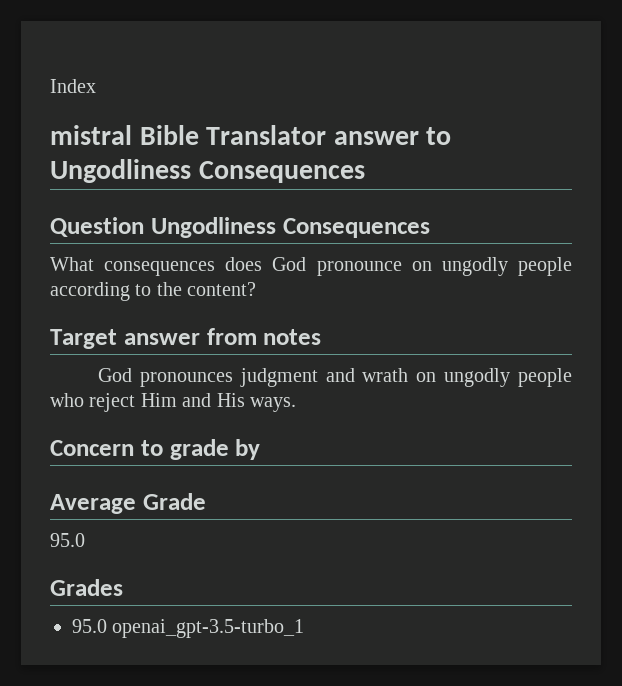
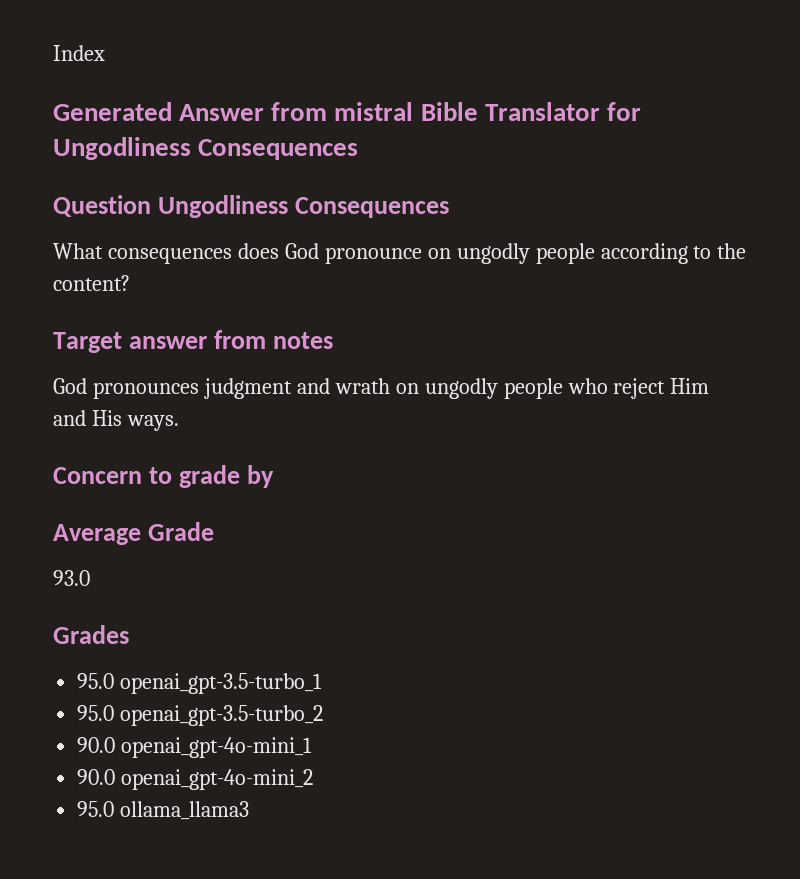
(96, 86) none -> [53,102,328,121] Generated Answer from
[333,127,452,145] answer to -> [606,102,641,121] for
[50,533,85,547] 95.0 -> [53,570,90,586] 93.0
(305, 628) none -> [77,705,324,726] [77,737,313,758] [77,769,314,790] [77,801,250,820] // 95.0 openai_gpt-3.5-turbo_2 // 90.0 openai_gpt-4o-mini_1 // 90.0 openai_gpt-4o-mini_2 // 95.0 ollama_llama3

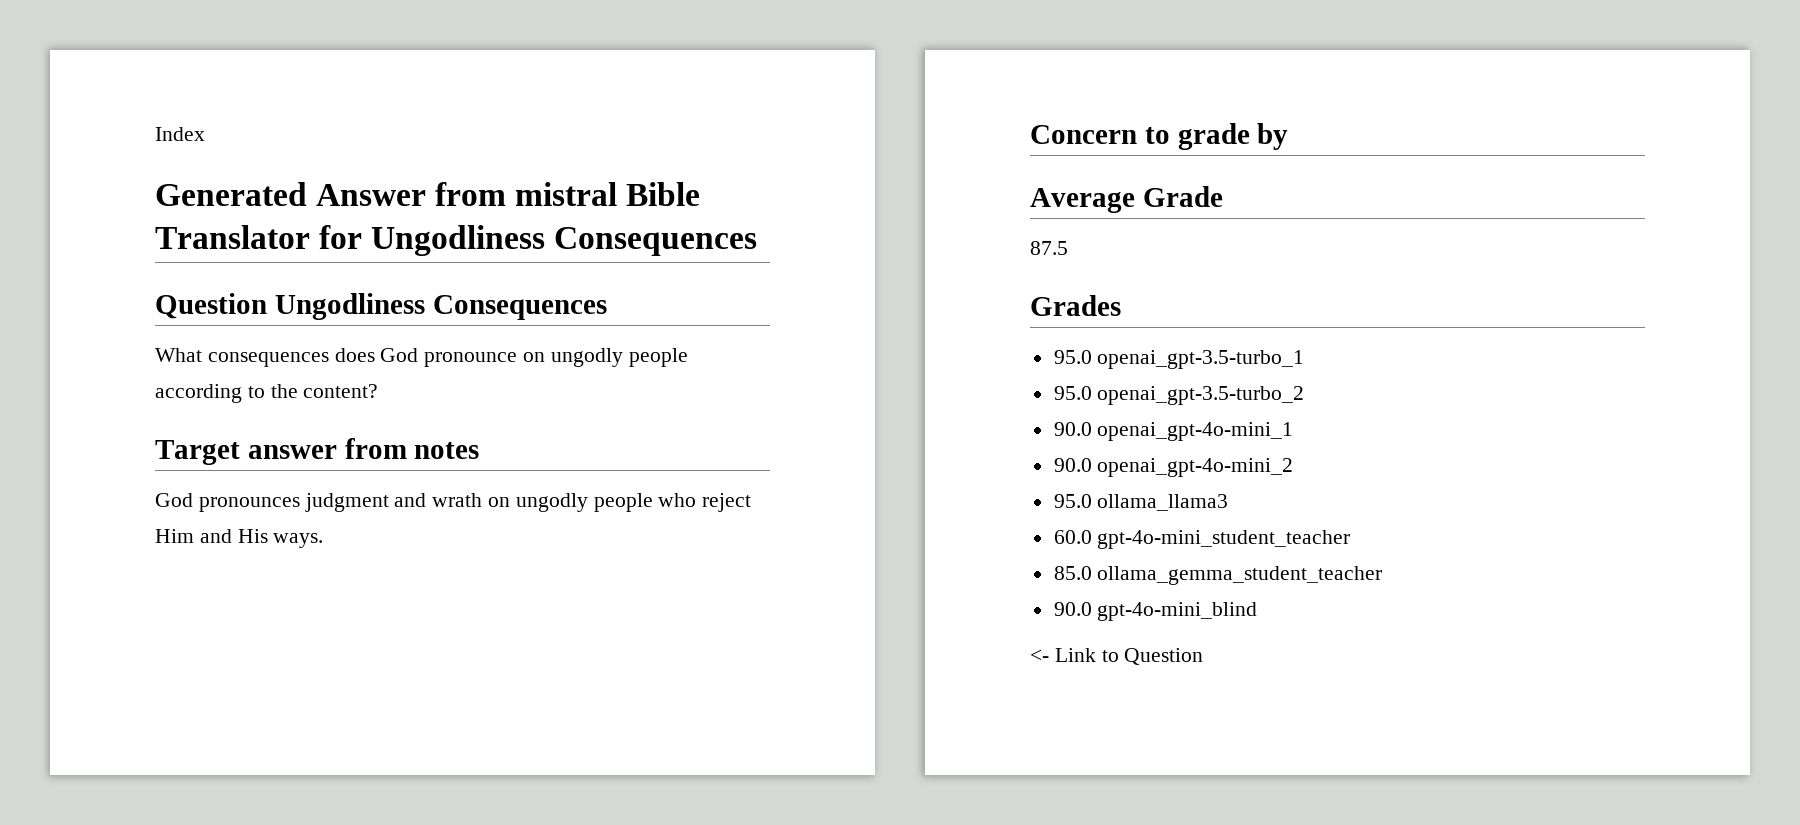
[53,570,90,586] 93.0 -> [1030,241,1068,255] 87.5
(250, 810) none -> [1053,530,1351,549] [1053,566,1383,585] [1053,602,1258,621] [1030,648,1204,665] // 60.0 gpt-4o-mini_student_teacher // 85.0 ollama_gemma_student_teacher // 90.0 gpt-4o-mini_blind // <- Link to Question

